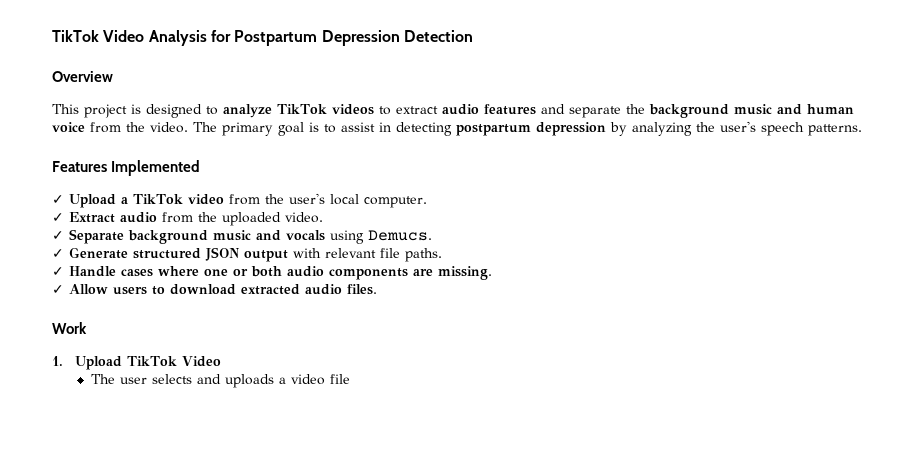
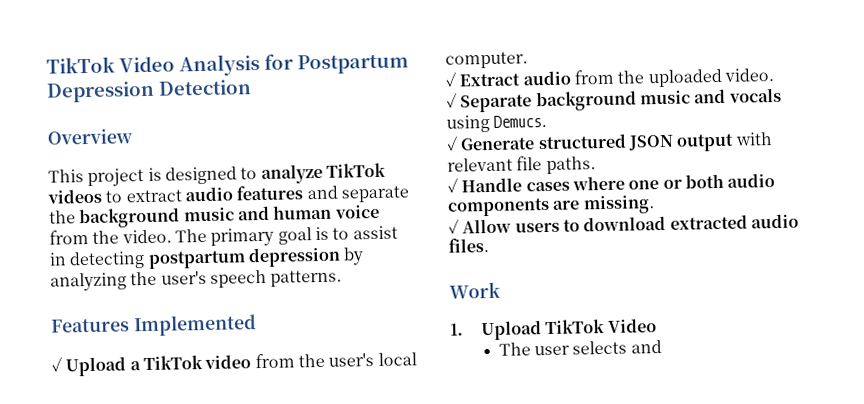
[224,374,350,388] uploads a video file -> (662, 347) none

